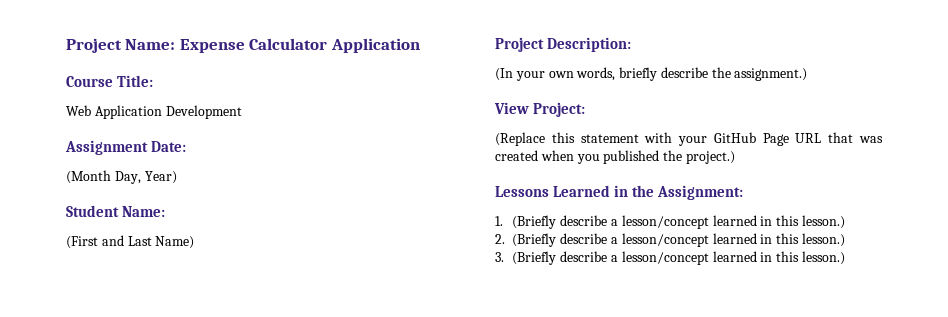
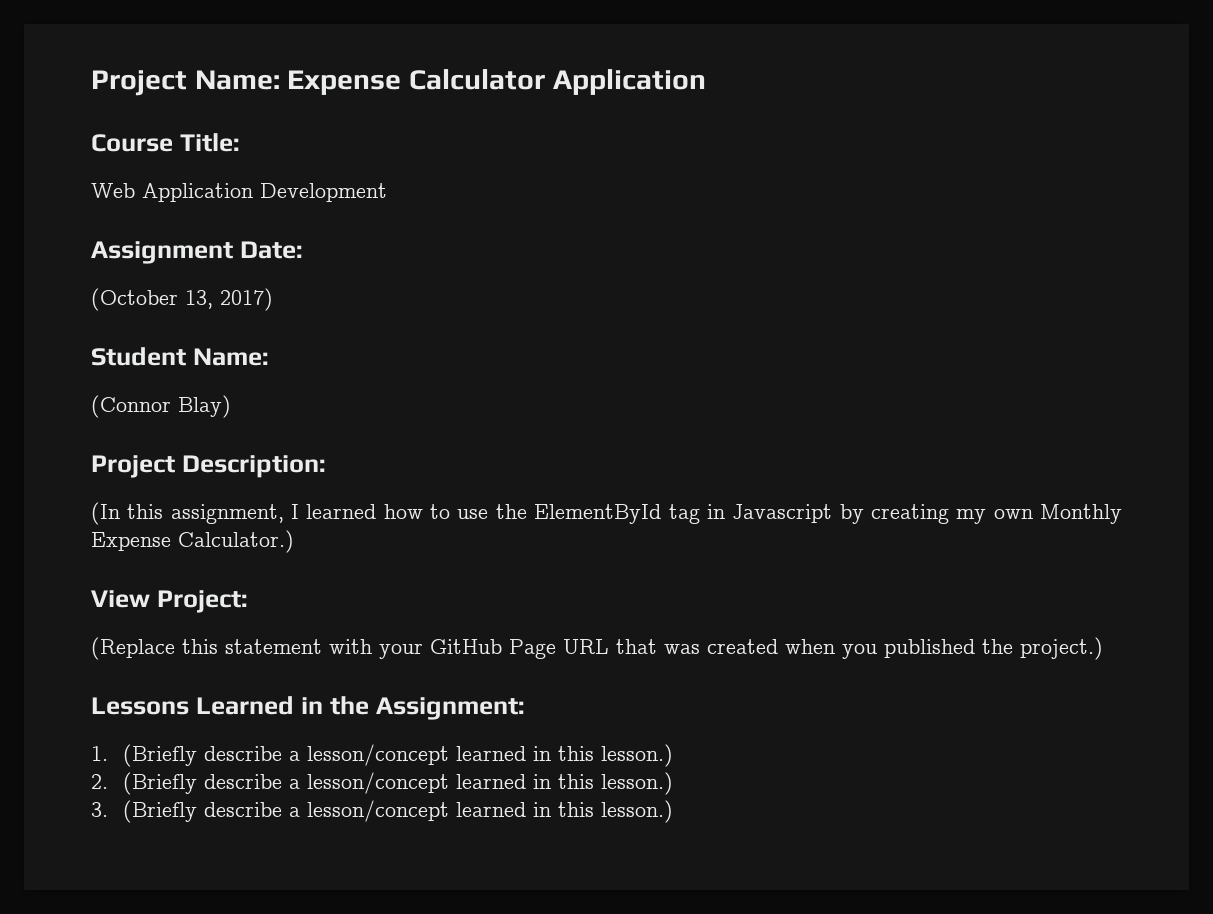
[66,170,177,184] (Month Day, Year) -> [91,288,273,311] (October 13, 2017)
[66,235,195,249] (First and Last Name) -> [91,395,231,418] (Connor Blay)
[515,67,808,81] your own words, briefly describe the assignment.) -> [127,504,1123,524] [91,530,294,553] this assignment, I learned how to use the ElementById tag in Javascript by creating my own Monthly Expense Calculator.)

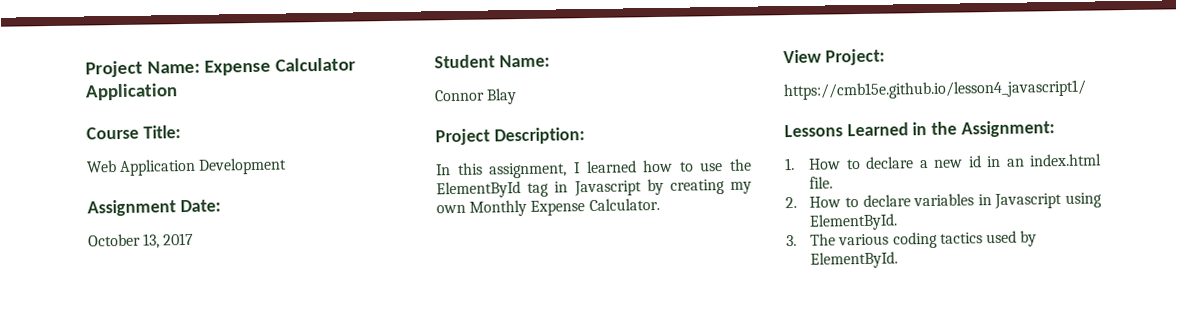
[91,288,273,311] (October 13, 2017) -> [88,232,195,249] October 13, 2017
[91,395,231,418] (Connor Blay) -> [434,88,518,105] Connor Blay
[91,502,120,525] (In -> [436,164,451,176] In
[178,530,294,553] Calculator.) -> [588,197,660,212] Calculator.
[91,637,1103,660] (Replace this statement with your GitHub Page URL that was created when you published the project.) -> [783,79,1087,101] https://cmb15e.github.io/lesson4_javascript1/
[122,744,673,767] [91,772,673,795] [91,800,673,823] (Briefly describe a lesson/concept learned in this lesson.) // 2. (Briefly describe a lesson/concept learned in this lesson.) // 3. (Briefly describe a lesson/concept learned in this lesson.) -> [808,153,1102,170] [809,176,834,189] [785,192,1102,210] [809,213,899,231] [786,230,1038,249] [810,251,899,269] How to declare a new id in an index.html file. // 2. How to declare variables in Javascript using ElementById. // 3. The various coding tactics used by ElementById.

